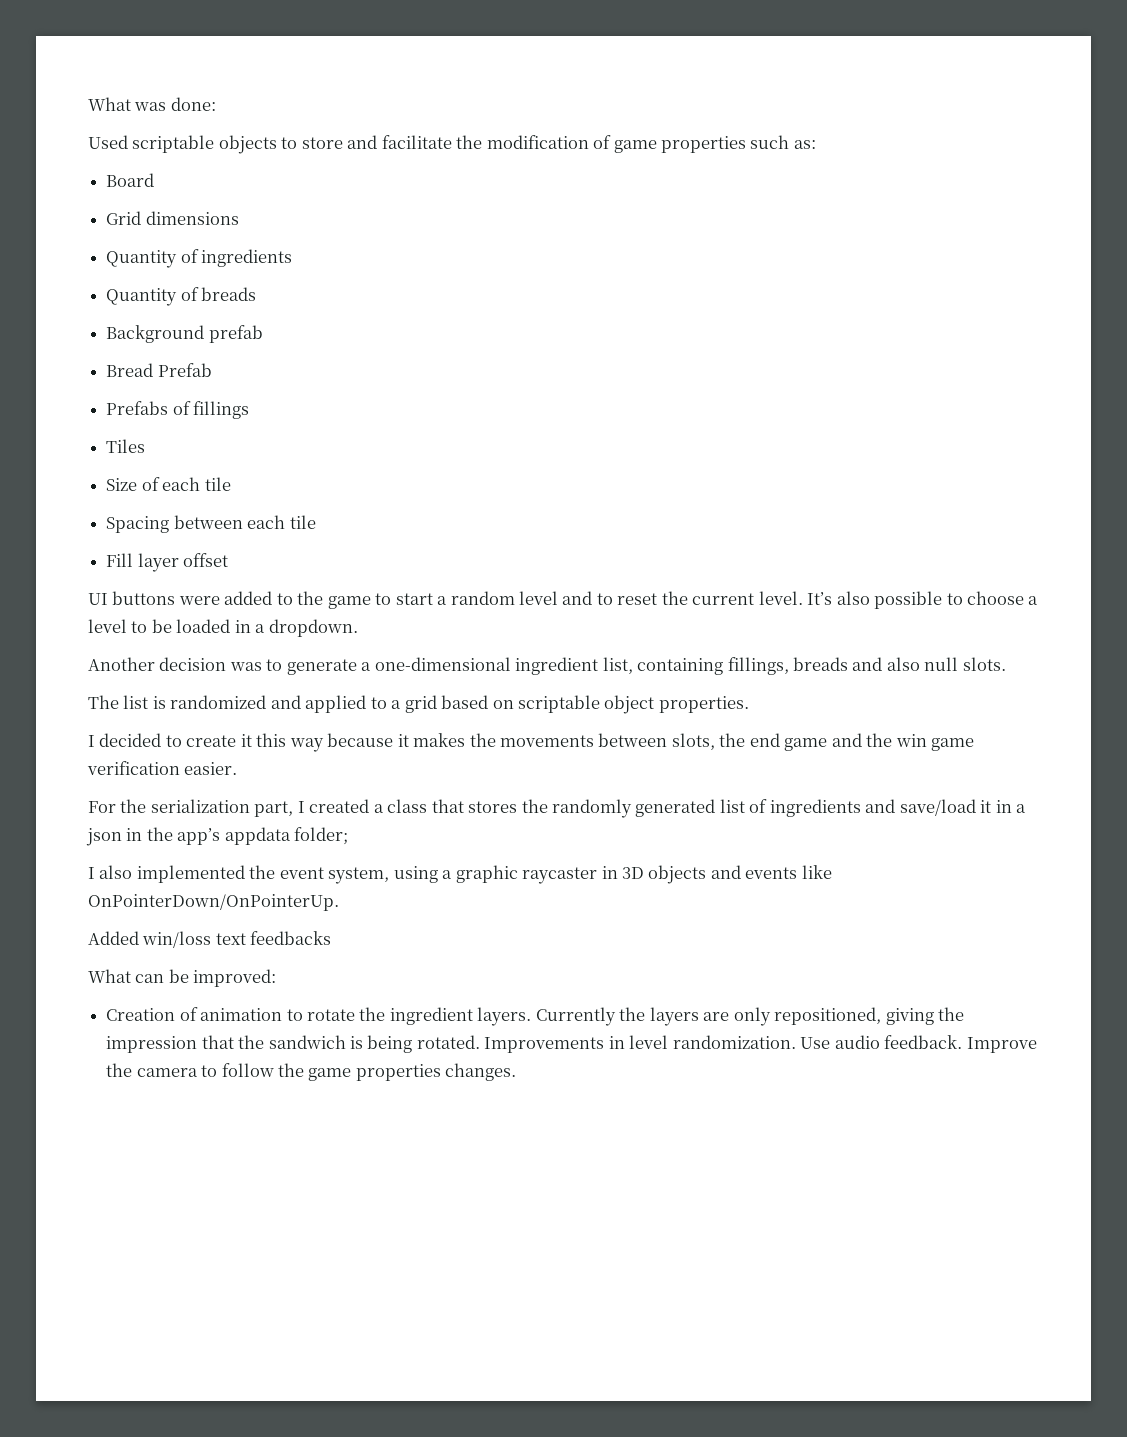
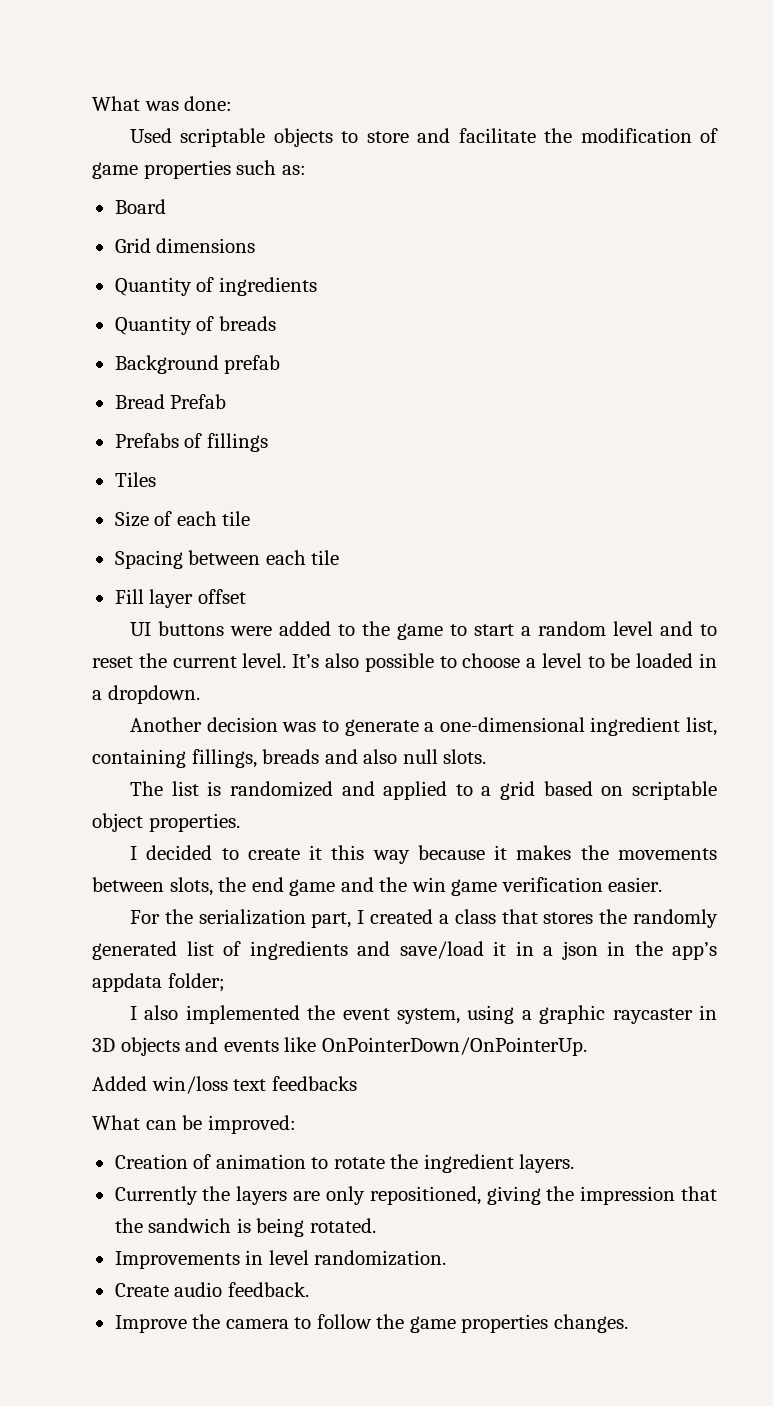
(532, 1016) none -> (575, 1163) //
(480, 1042) none -> (376, 1225) //
[800,1037,831,1049] Use -> [114,1283,169,1297] // Create
(963, 1042) none -> (309, 1289) //

